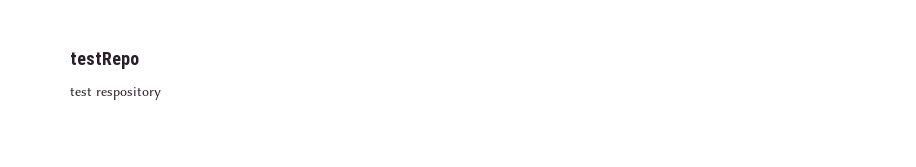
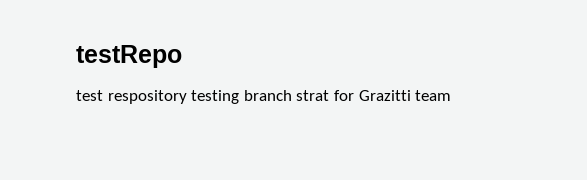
(161, 93) none -> [191,90,452,104] testing branch strat for Grazitti team

